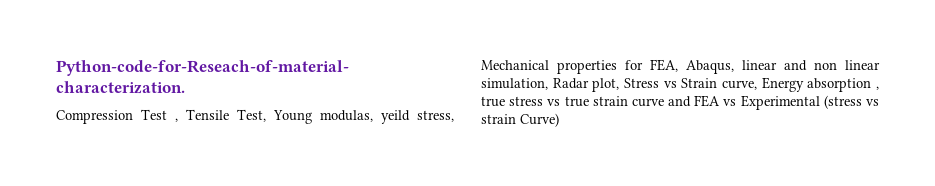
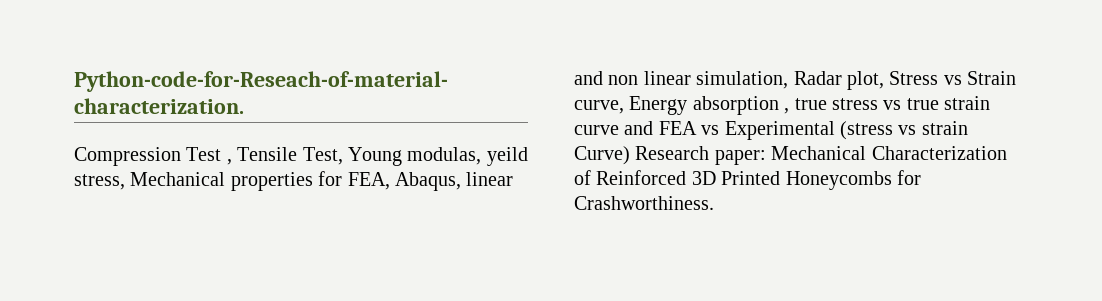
(559, 120) none -> [635,146,1007,165] [574,170,921,190] [574,196,714,210] Research paper: Mechanical Characterization of Reinforced 3D Printed Honeycombs for Crashworthiness.

